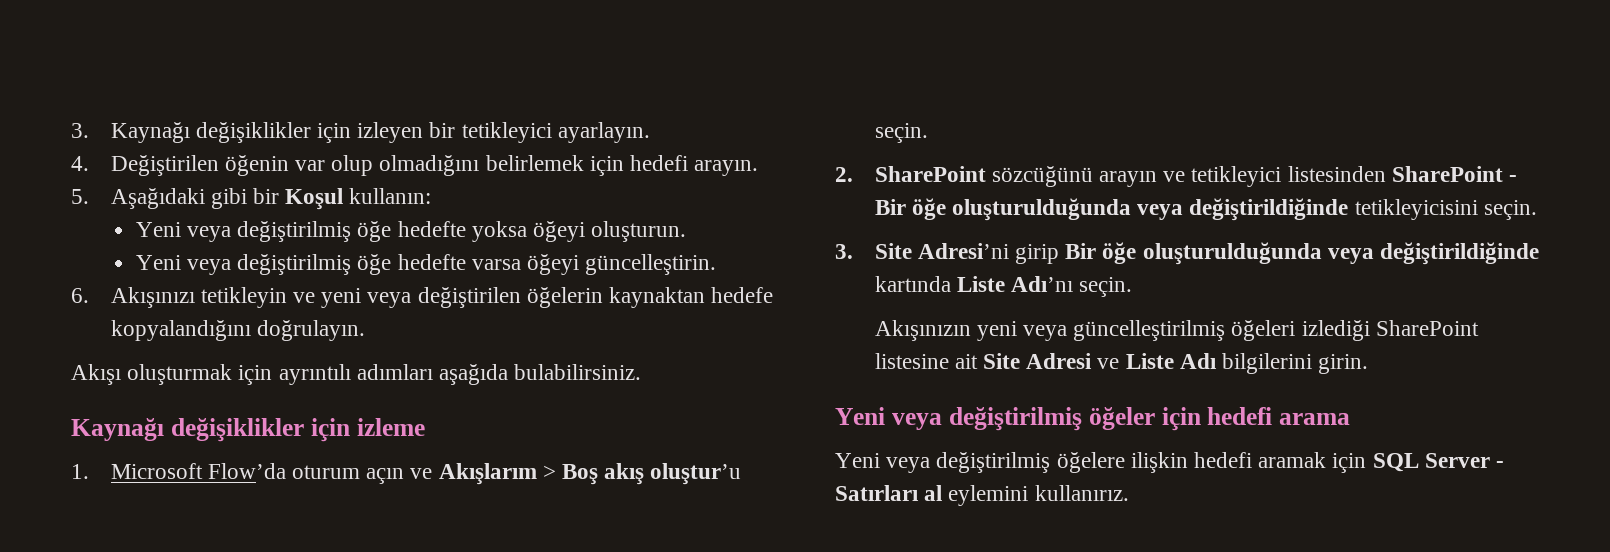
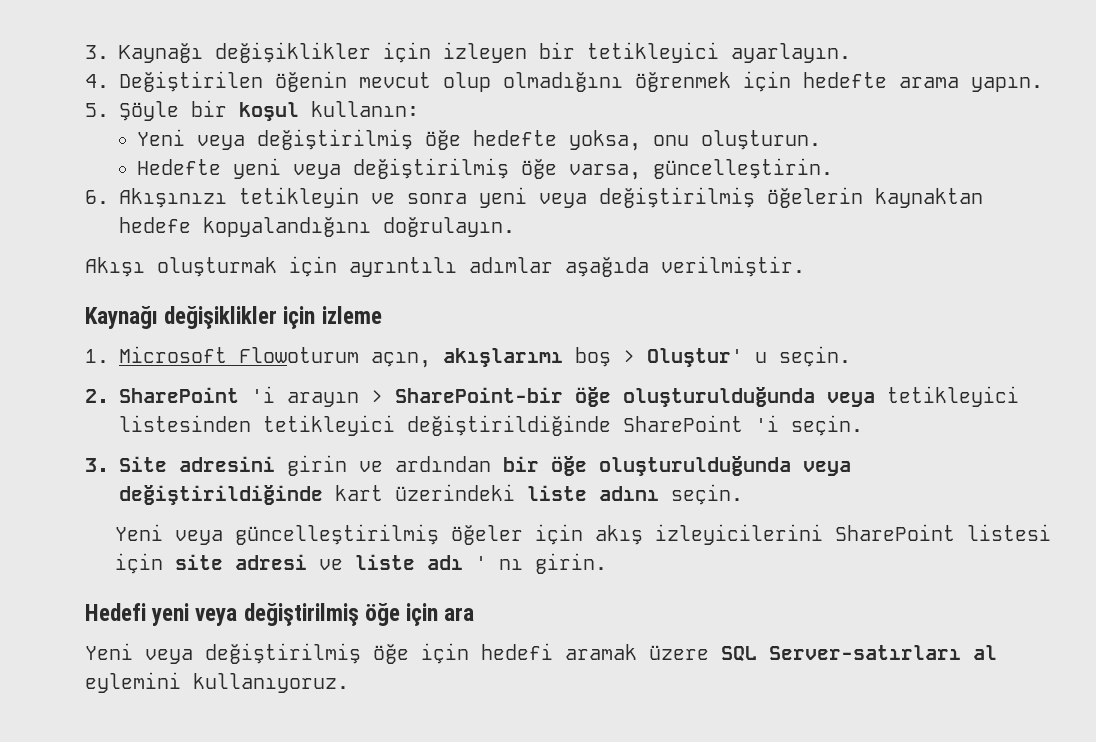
[294,160,325,171] var -> [359,72,431,88] mevcut
[485,155,759,176] [71,188,344,210] belirlemek için hedefi arayın. // 5. Aşağıdaki gibi bir Koşul -> [635,71,1043,92] [85,100,299,121] öğrenmek için hedefte arama yapın. // 5. Şöyle bir koşul
[471,221,586,242] yoksa öğeyi -> [569,130,690,151] yoksa, onu
[135,254,580,275] Yeni veya değiştirilmiş öğe hedefte varsa öğeyi -> [137,158,642,180] Hedefte yeni veya değiştirilmiş öğe varsa,
[321,287,521,308] yeni veya değiştirilen -> [407,187,755,208] sonra yeni veya değiştirilmiş
[356,364,642,385] adımları aşağıda bulabilirsiniz. -> [469,256,805,277] adımlar aşağıda verilmiştir.
[207,463,742,485] [874,123,928,143] [835,166,1517,187] [874,198,1537,221] [835,242,1539,265] [874,276,1133,297] [874,320,1479,341] [874,353,1369,374] [835,407,1351,431] [835,452,1505,473] [835,485,919,501] Flow’da oturum açın ve Akışlarım > Boş akış oluştur’u seçin. // 2. SharePoint sözcüğünü arayın ve tetikleyici listesinden SharePoint - Bir öğe oluşturulduğunda veya değiştirildiğinde tetikleyicisini seçin. // 3. Site Adresi’ni girip Bir öğe oluşturulduğunda veya değiştirildiğinde kartında Liste Adı’nı seçin. // Akışınızın yeni veya güncelleştirilmiş öğeleri izlediği SharePoint listesine ait Site Adresi ve Liste Adı bilgilerini girin. // Yeni veya değiştirilmiş öğeler için hedefi arama // Yeni veya değiştirilmiş öğelere ilişkin hedefi aramak için SQL Server - Satırları -> [239,346,851,368] [85,386,1019,407] [119,415,863,436] [85,455,851,476] [119,484,743,505] [115,524,1052,545] [115,553,608,574] [85,603,475,626] [85,643,961,664] Flowoturum açın, akışlarımı boş > Oluştur' u seçin. // 2. SharePoint 'i arayın > SharePoint-bir öğe oluşturulduğunda veya tetikleyici listesinden tetikleyici değiştirildiğinde SharePoint 'i seçin. // 3. Site adresini girin ve ardından bir öğe oluşturulduğunda veya değiştirildiğinde kart üzerindeki liste adını seçin. // Yeni veya güncelleştirilmiş öğeler için akış izleyicilerini SharePoint listesi için site adresi ve liste adı ' nı girin. // Hedefi yeni veya değiştirilmiş öğe için ara // Yeni veya değiştirilmiş öğe için hedefi aramak üzere SQL Server-satırları
[1034,485,1129,501] kullanırız. -> [193,673,349,693] kullanıyoruz.

